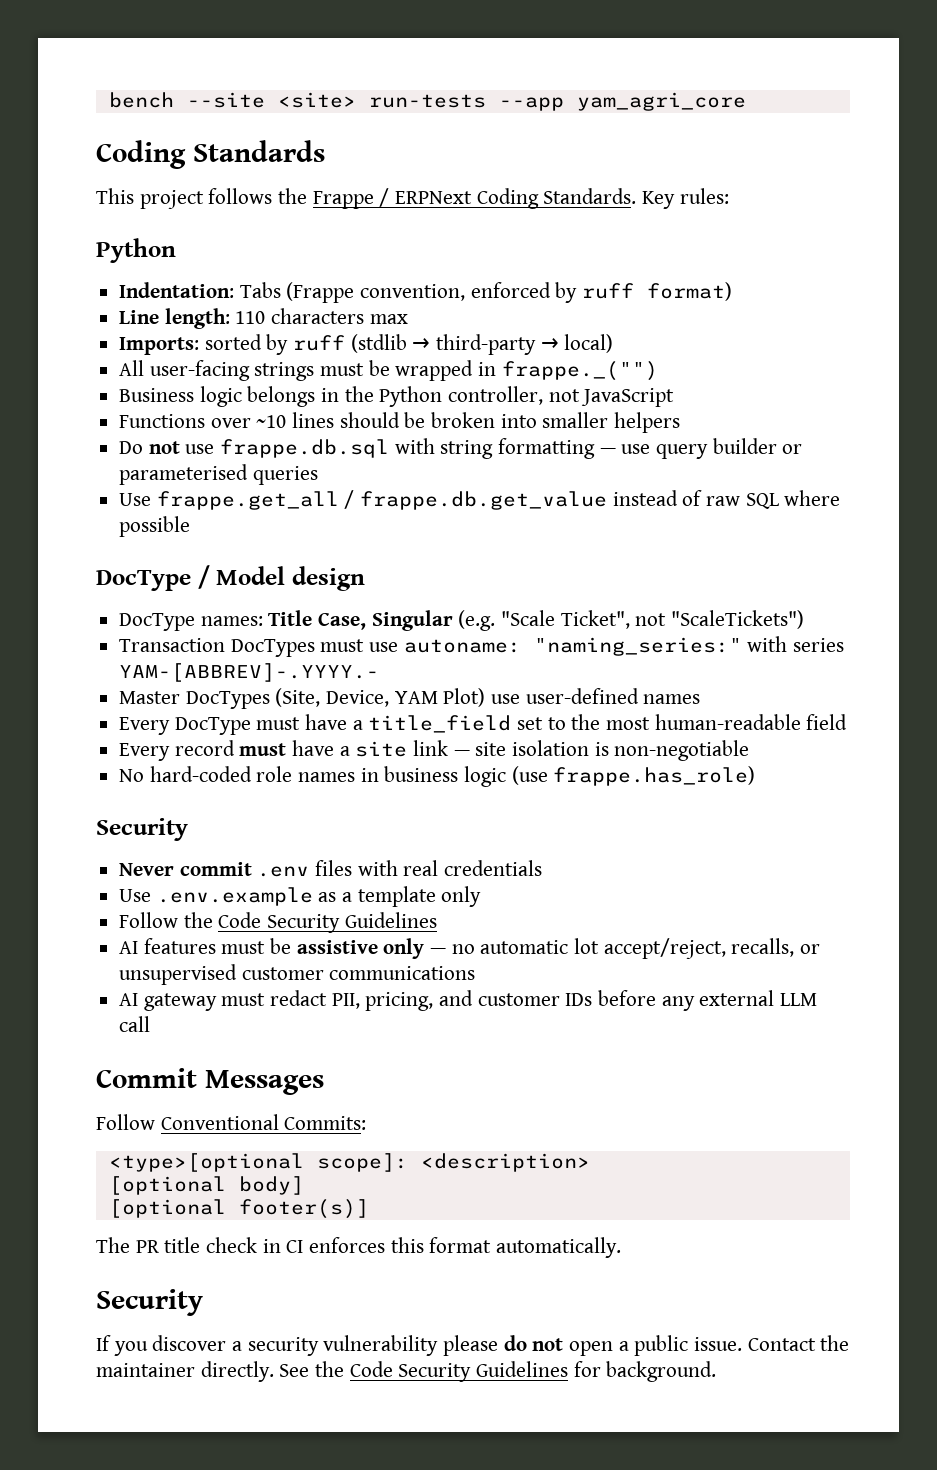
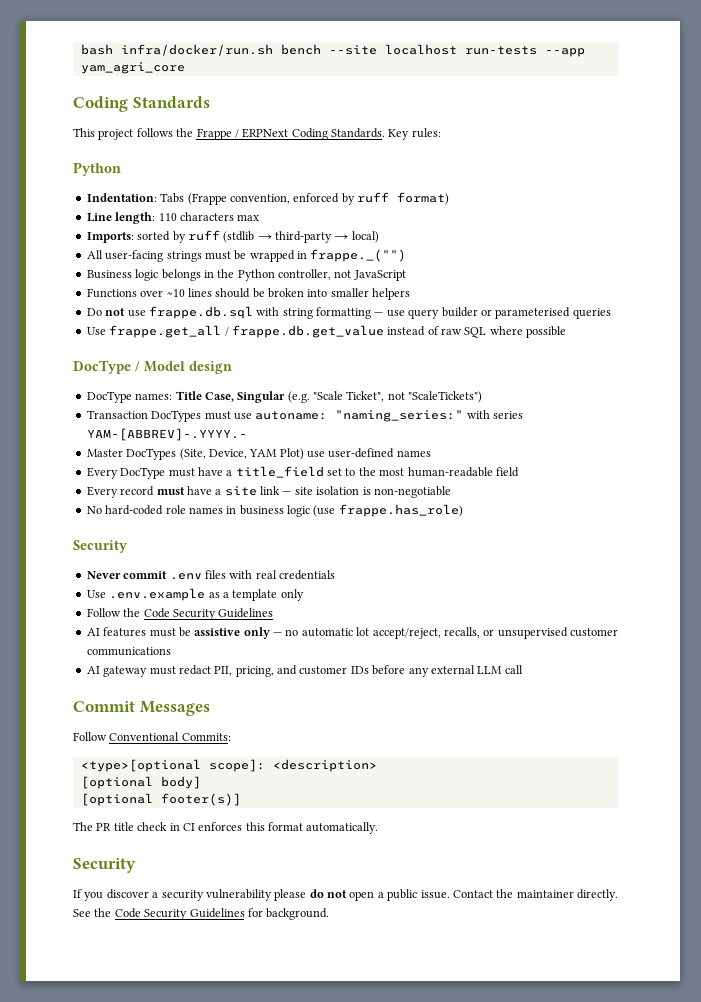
(108, 100) none -> [80,44,273,56] bash infra/docker/run.sh
[277,92,356,108] <site> -> [384,44,457,55] localhost

